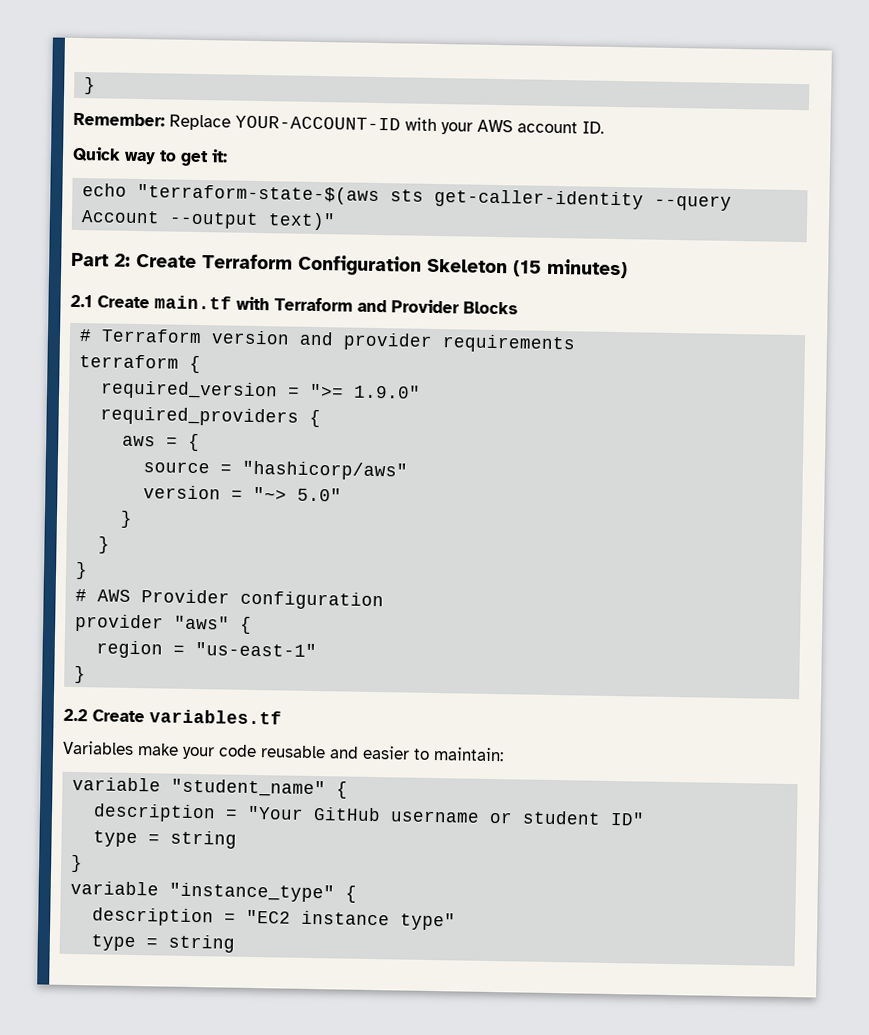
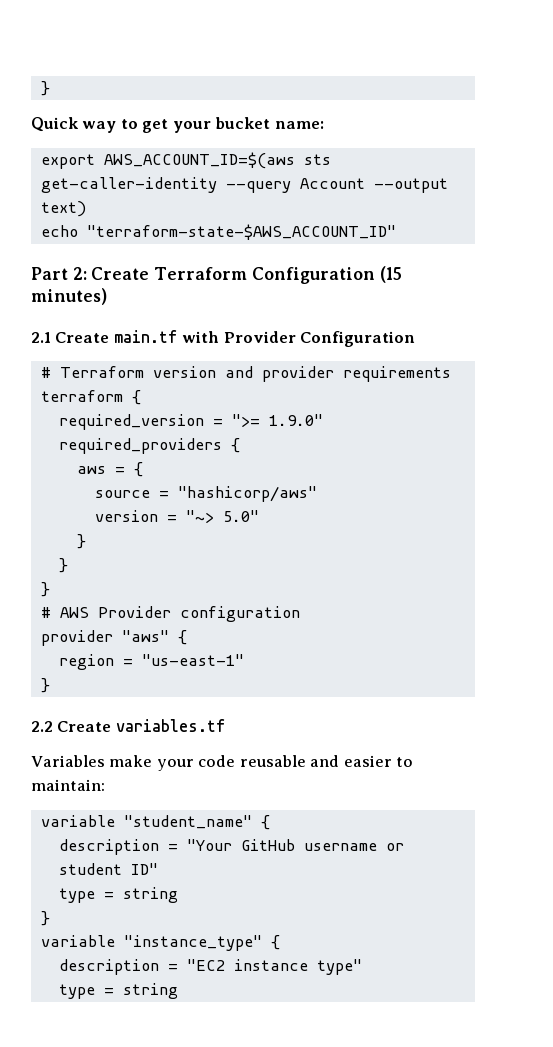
[84,77,97,95] [73,112,604,135] } // Remember: Replace YOUR-ACCOUNT-ID with your AWS account ID. -> [40,81,50,96] }
[211,149,228,163] [82,183,381,206] it: // echo "terraform-state-$(aws -> [172,117,324,133] [40,152,295,169] your bucket name: // export AWS_ACCOUNT_ID=$(aws
[268,212,337,231] text)" -> [40,201,86,217] [40,224,396,240] text) // echo "terraform-state-$AWS_ACCOUNT_ID"
[427,258,508,274] Skeleton -> (375, 275) none
[274,297,518,315] Terraform and Provider Blocks -> [223,331,416,347] Provider Configuration

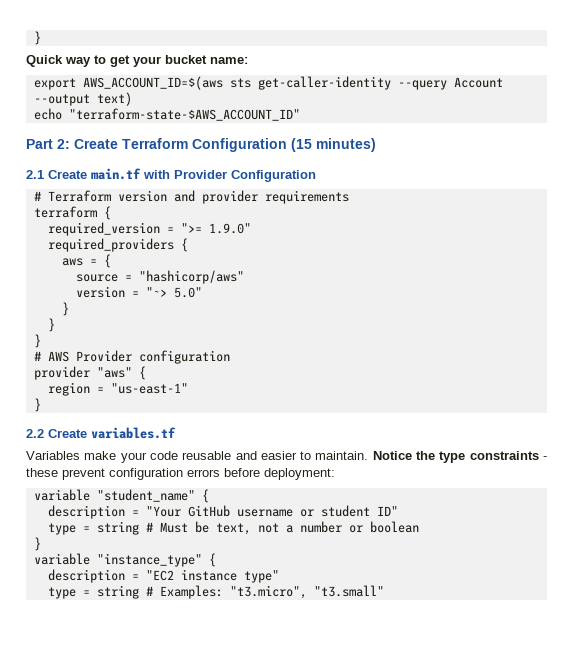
[31,779,105,791] maintain: -> [315,451,548,463] [26,468,335,480] maintain. Notice the type constraints - these prevent configuration errors before deployment:
(178, 895) none -> [145,521,419,535] # Must be text, not a number or boolean
(178, 991) none -> [145,585,384,599] # Examples: "t3.micro", "t3.small"

